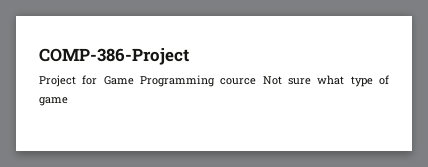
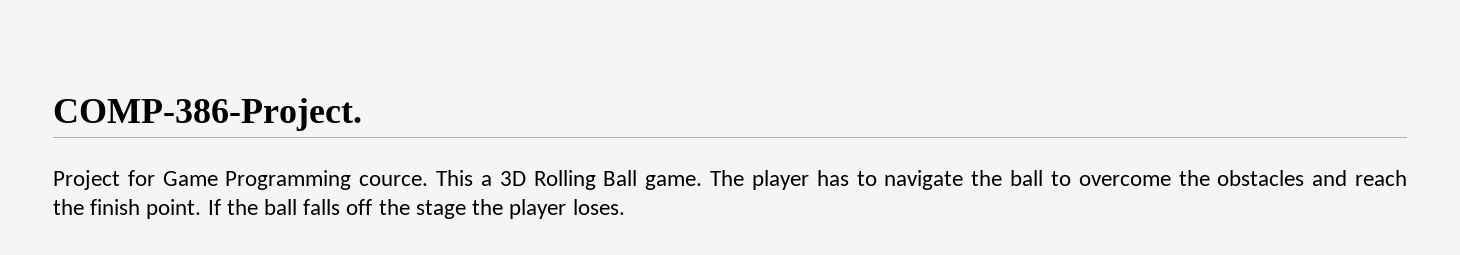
[39,48,189,65] COMP-386-Project -> [53,98,362,131] COMP-386-Project.
[220,75,389,87] [39,97,68,106] cource Not sure what type of game -> [359,170,1408,190] [53,199,625,219] cource. This a 3D Rolling Ball game. The player has to navigate the ball to overcome the obstacles and reach the finish point. If the ball falls off the stage the player loses.

